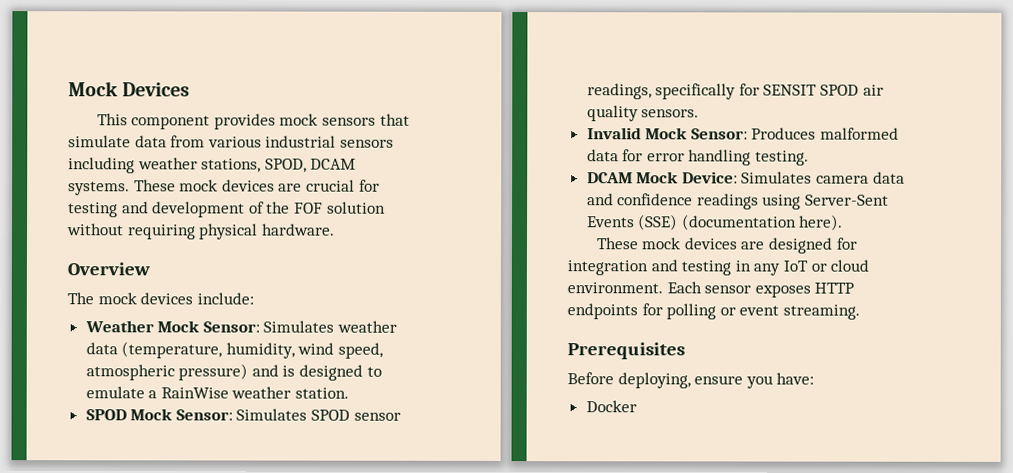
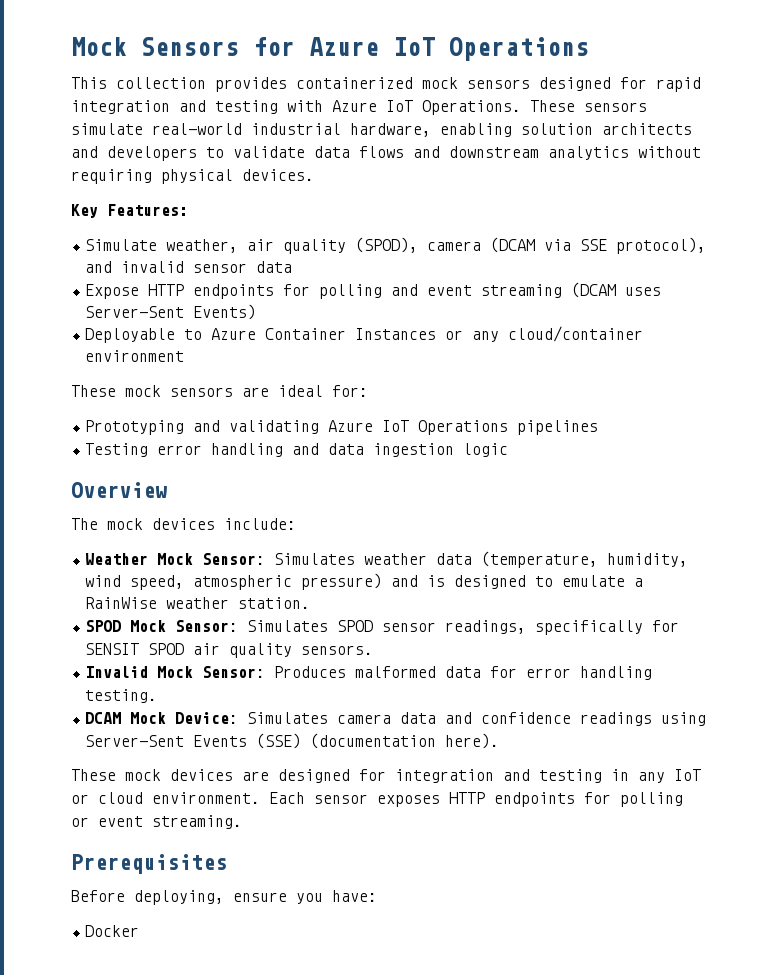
[68,81,191,97] [96,113,410,130] [68,135,394,148] [68,157,357,174] [68,179,380,196] [68,201,386,218] [67,223,335,240] Mock Devices // This component provides mock sensors that simulate data from various industrial sensors including weather stations, SPOD, DCAM systems. These mock devices are crucial for testing and development of the FOF solution without requiring physical hardware. -> [71,37,589,61] [71,77,701,92] [71,100,647,115] [71,123,692,137] [71,146,701,161] [71,169,314,184] [71,204,188,218] [85,237,707,254] [85,261,293,273] [85,282,662,299] [85,304,257,320] [85,326,644,343] [85,350,185,362] [71,385,368,397] [85,420,599,435] [85,443,509,457] Mock Sensors for Azure IoT Operations // This collection provides containerized mock sensors designed for rapid integration and testing with Azure IoT Operations. These sensors simulate real-world industrial hardware, enabling solution architects and developers to validate data flows and downstream analytics without requiring physical devices. // Key Features: // Simulate weather, air quality (SPOD), camera (DCAM via SSE protocol), and invalid sensor data // Expose HTTP endpoints for polling and event streaming (DCAM uses Server-Sent Events) // Deployable to Azure Container Instances or any cloud/container environment // These mock sensors are ideal for: // Prototyping and validating Azure IoT Operations pipelines // Testing error handling and data ingestion logic

